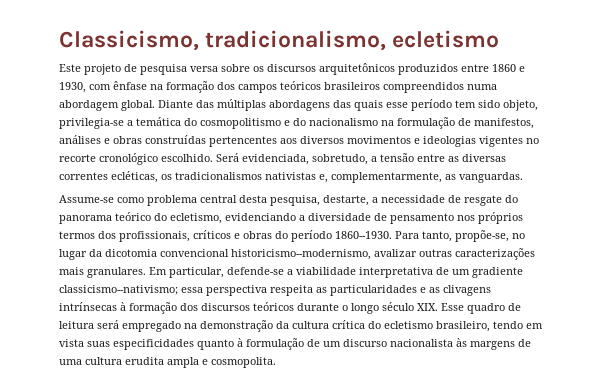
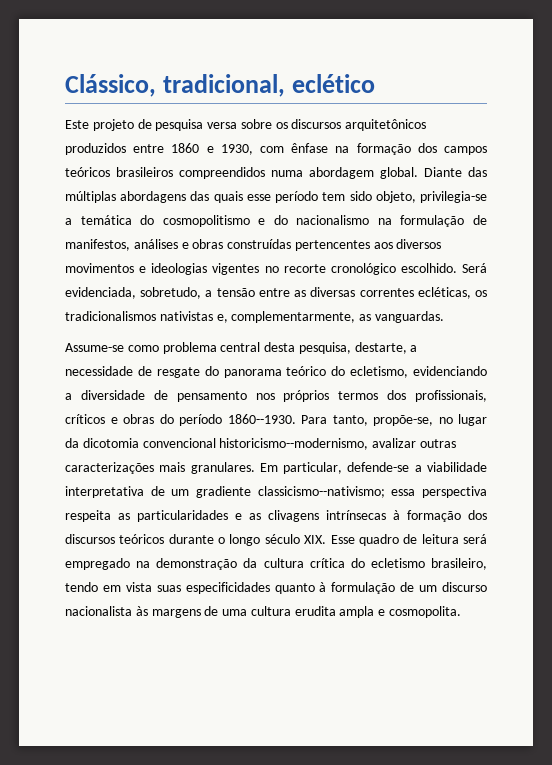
[59,30,500,51] Classicismo, tradicionalismo, ecletismo -> [65,74,375,97] Clássico, tradicional, eclético

